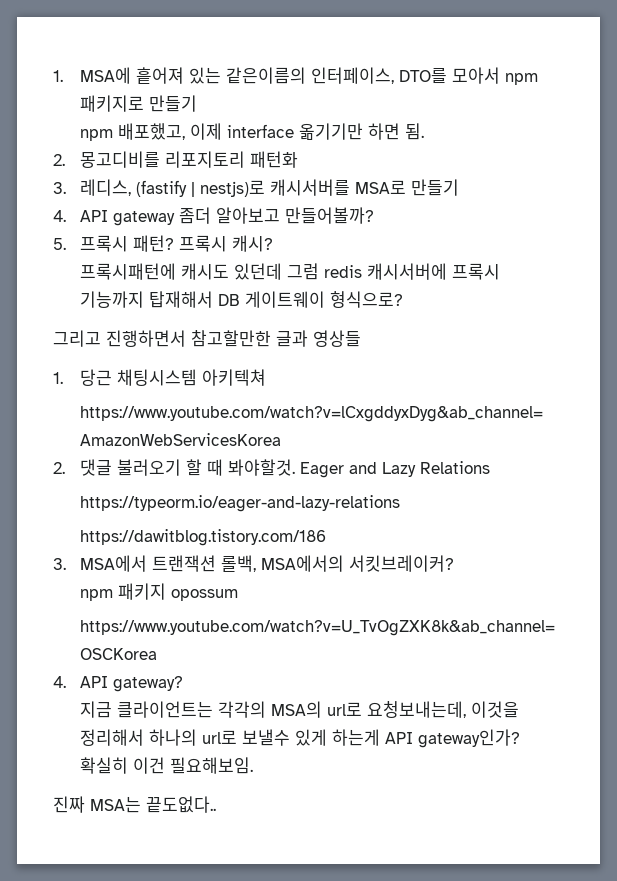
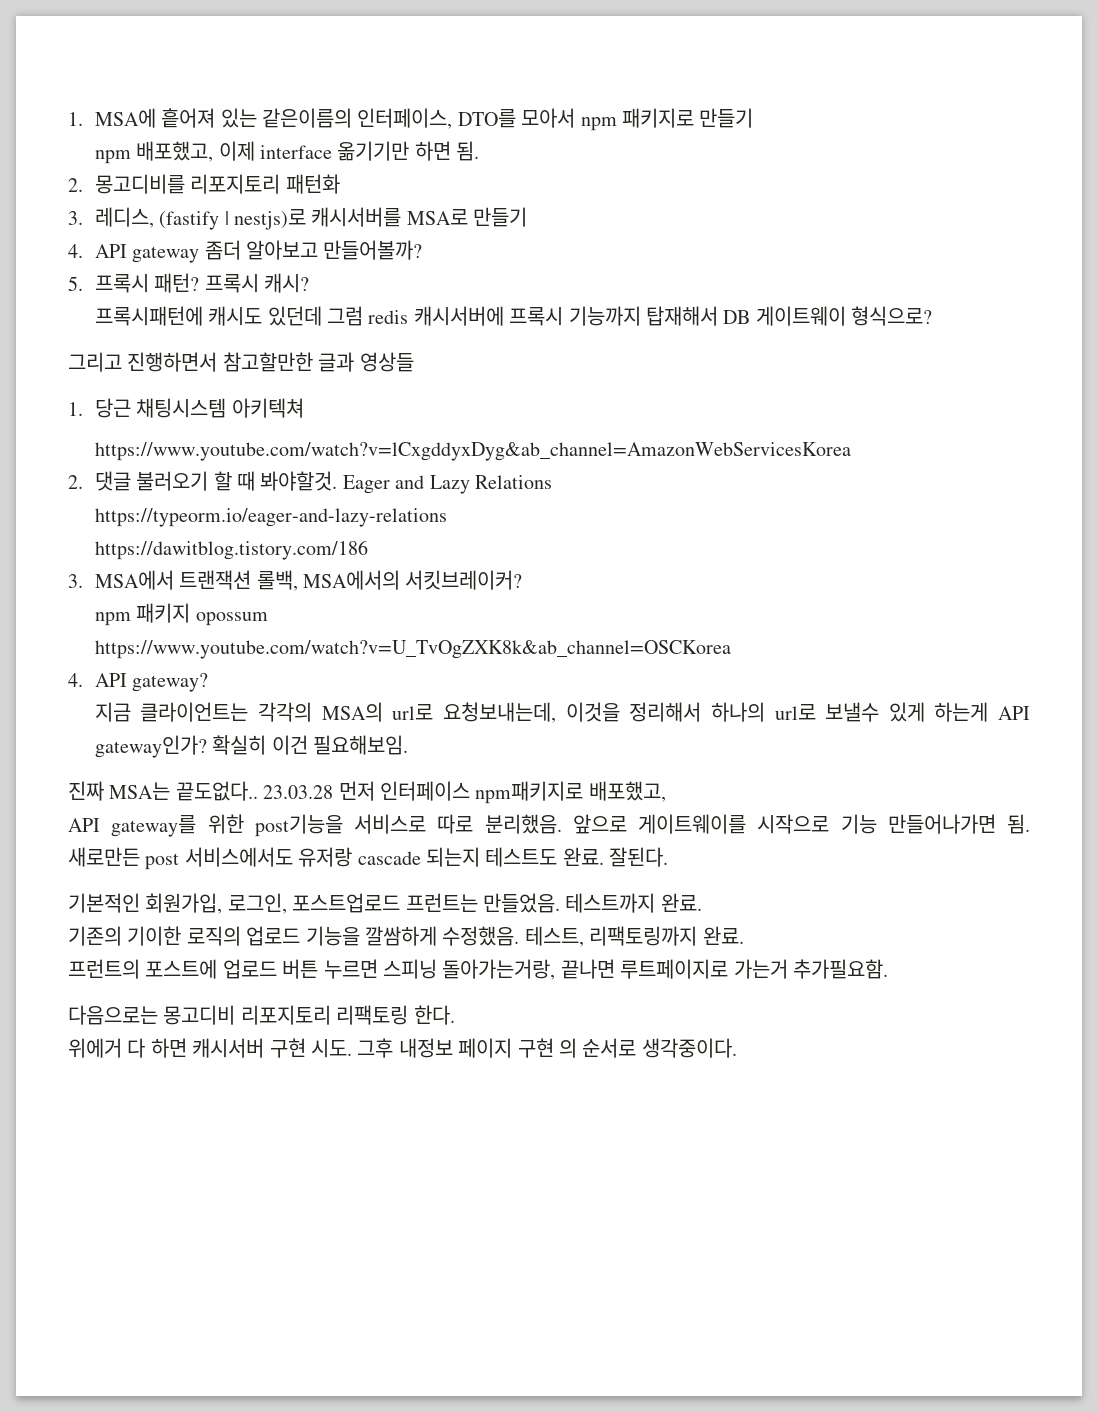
(216, 804) none -> [263,781,666,804] [68,814,1030,837] [68,847,669,870] [68,893,702,914] [68,926,744,947] [68,959,888,980] [68,1005,455,1025] [68,1038,737,1058] 23.03.28 먼저 인터페이스 npm패키지로 배포했고, // API gateway를 위한 post기능을 서비스로 따로 분리했음. 앞으로 게이트웨이를 시작으로 기능 만들어나가면 됨. 새로만든 post 서비스에서도 유저랑 cascade 되는지 테스트도 완료. 잘된다. // 기본적인 회원가입, 로그인, 포스트업로드 프런트는 만들었음. 테스트까지 완료. // 기존의 기이한 로직의 업로드 기능을 깔쌈하게 수정했음. 테스트, 리팩토링까지 완료. // 프런트의 포스트에 업로드 버튼 누르면 스피닝 돌아가는거랑, 끝나면 루트페이지로 가는거 추가필요함. // 다음으로는 몽고디비 리포지토리 리팩토링 한다. // 위에거 다 하면 캐시서버 구현 시도. 그후 내정보 페이지 구현 의 순서로 생각중이다.

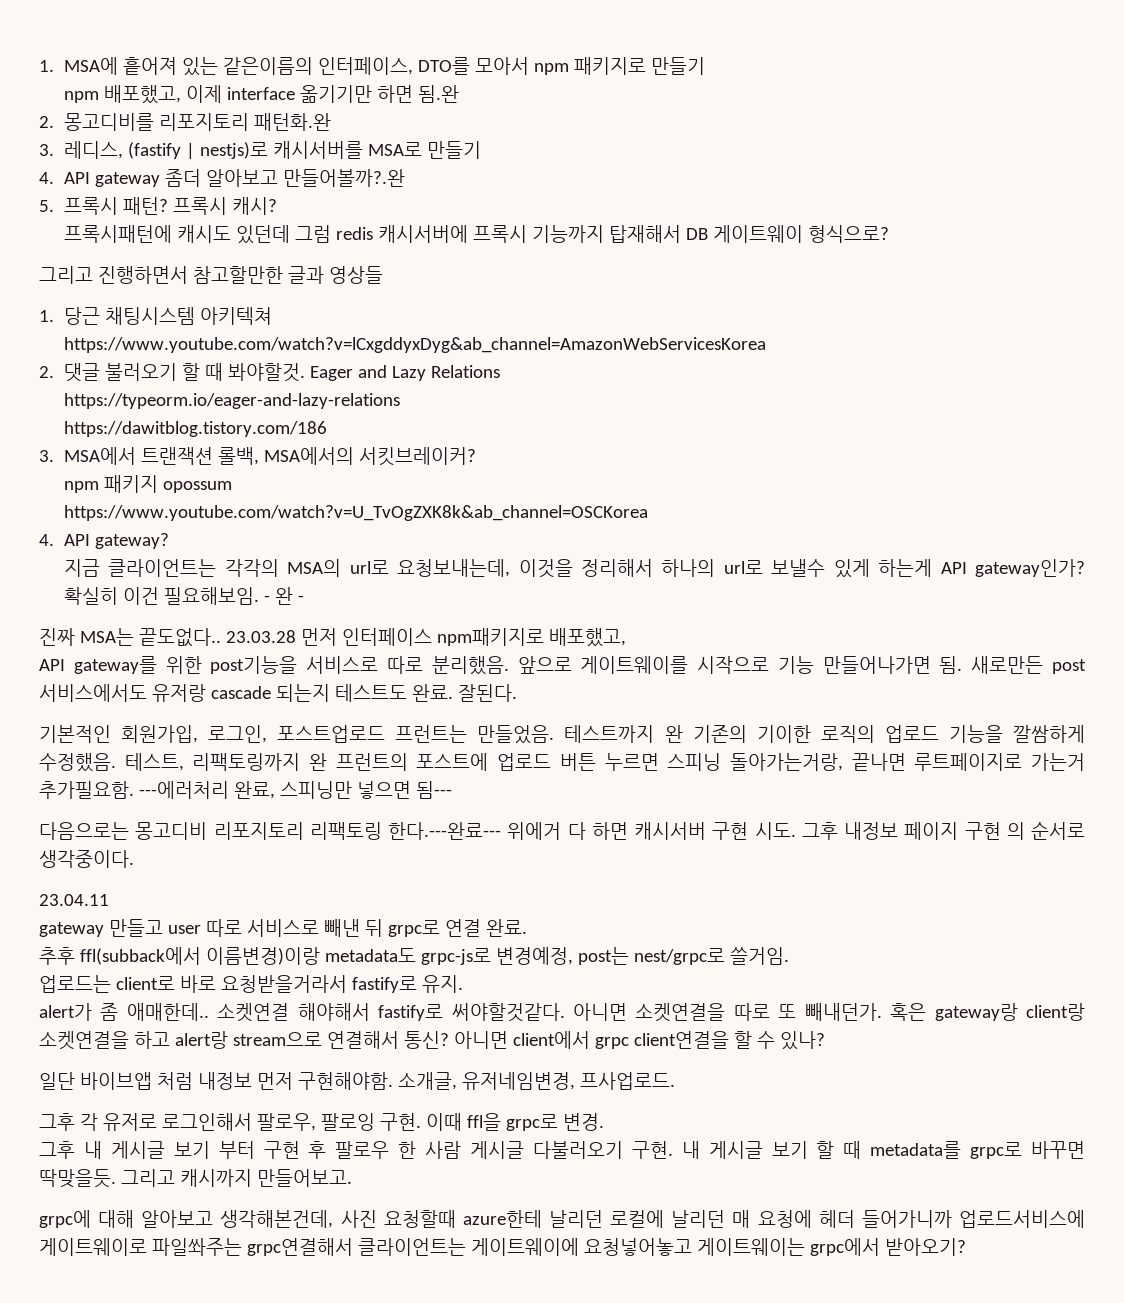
[456,141,480,161] 됨. -> [418,85,460,103] 됨.완
[285,174,340,194] 패턴화 -> [254,113,332,131] 패턴화.완
[323,240,423,260] 만들어볼까? -> [283,169,406,187] 만들어볼까?.완
(409, 745) none -> [264,587,305,605] - 완 -
[660,893,702,912] 완료. // -> [664,725,683,743] 완
[702,926,744,945] 완료. // -> [309,753,328,771] 완
(888, 969) none -> [138,781,452,799] ---에러처리 완료, 스피닝만 넣으면 됨---
[413,1005,455,1025] 한다. // -> [388,822,501,840] 한다.---완료---
(737, 1048) none -> [39,894,109,906] [39,919,527,937] [39,947,789,965] [39,975,463,993] [39,1003,1085,1022] [39,1031,825,1050] [39,1072,675,1090] [39,1113,604,1131] [39,1141,1085,1159] [39,1169,352,1188] [39,1210,1085,1228] [39,1238,966,1256] // 23.04.11 // gateway 만들고 user 따로 서비스로 빼낸 뒤 grpc로 연결 완료. // 추후 ffl(subback에서 이름변경)이랑 metadata도 grpc-js로 변경예정, post는 nest/grpc로 쓸거임. // 업로드는 client로 바로 요청받을거라서 fastify로 유지. // alert가 좀 애매한데.. 소켓연결 해야해서 fastify로 써야할것같다. 아니면 소켓연결을 따로 또 빼내던가. 혹은 gateway랑 client랑 소켓연결을 하고 alert랑 stream으로 연결해서 통신? 아니면 client에서 grpc client연결을 할 수 있나? // 일단 바이브앱 처럼 내정보 먼저 구현해야함. 소개글, 유저네임변경, 프사업로드. // 그후 각 유저로 로그인해서 팔로우, 팔로잉 구현. 이때 ffl을 grpc로 변경. // 그후 내 게시글 보기 부터 구현 후 팔로우 한 사람 게시글 다불러오기 구현. 내 게시글 보기 할 때 metadata를 grpc로 바꾸면 딱맞을듯. 그리고 캐시까지 만들어보고. // grpc에 대해 알아보고 생각해본건데, 사진 요청할때 azure한테 날리던 로컬에 날리던 매 요청에 헤더 들어가니까 업로드서비스에 게이트웨이로 파일쏴주는 grpc연결해서 클라이언트는 게이트웨이에 요청넣어놓고 게이트웨이는 grpc에서 받아오기?

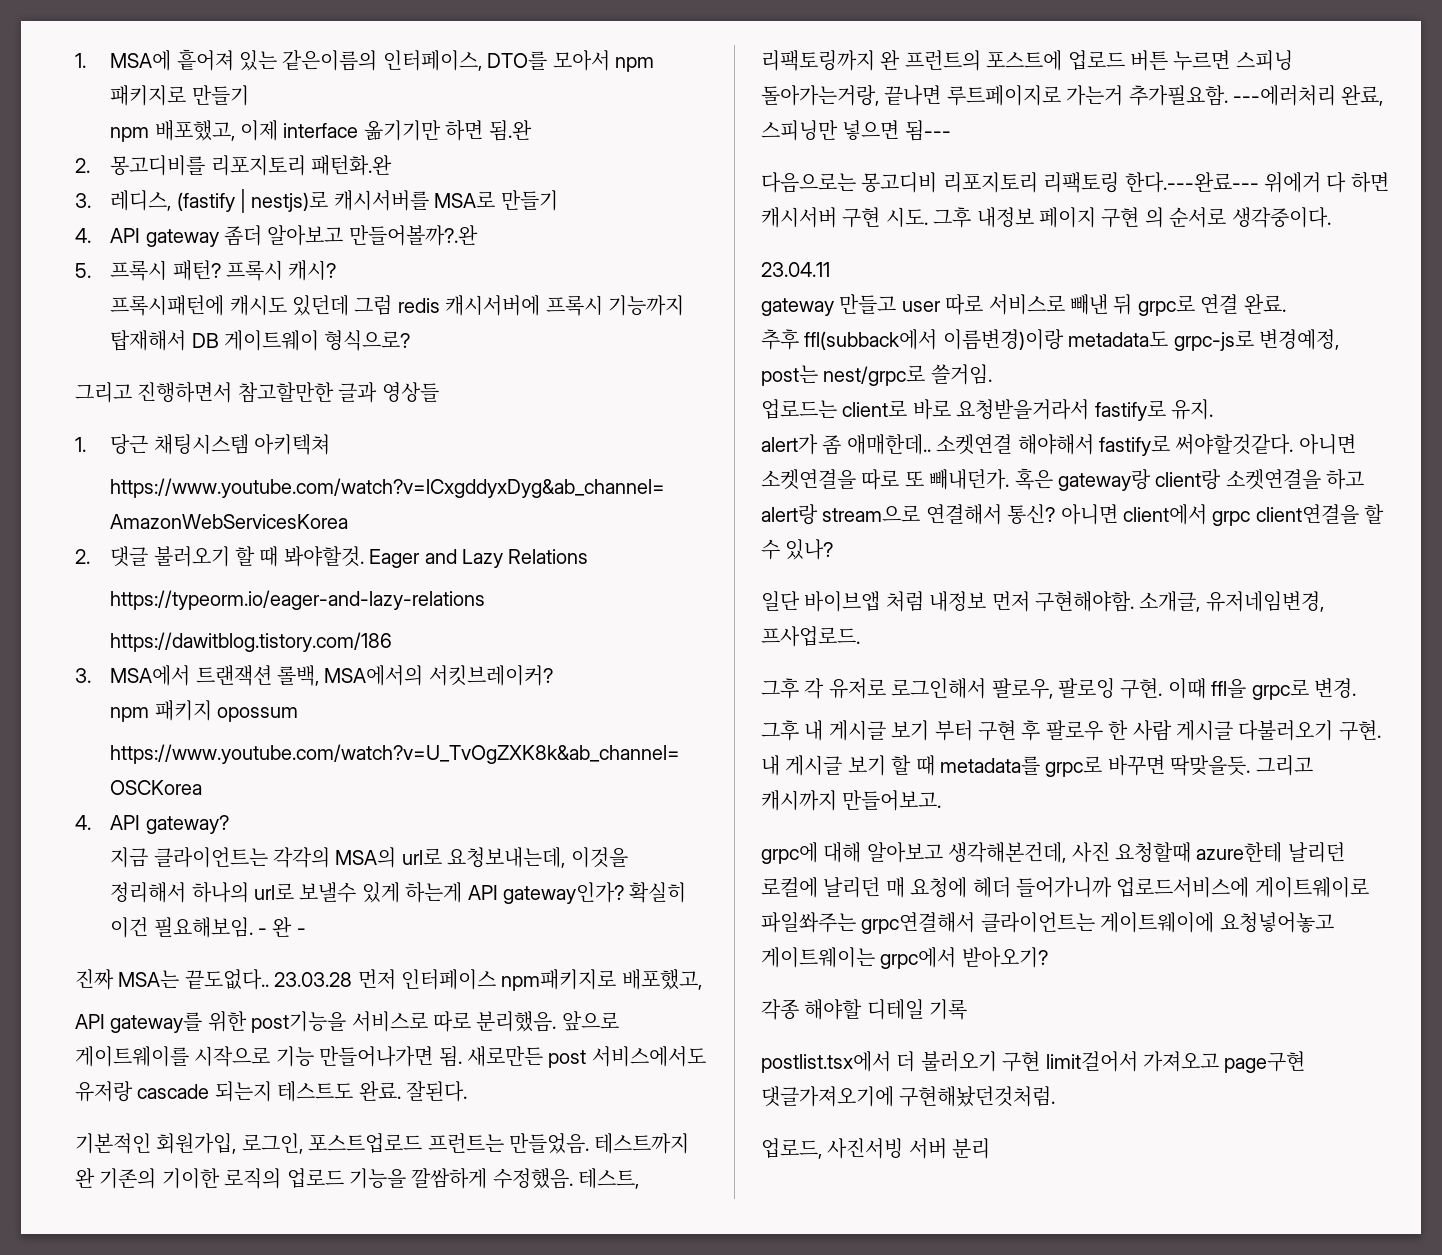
(966, 1247) none -> [761,999,968,1020] [761,1051,1306,1073] [761,1086,1056,1107] [761,1138,991,1159] // 각종 해야할 디테일 기록 // postlist.tsx에서 더 불러오기 구현 limit걸어서 가져오고 page구현 댓글가져오기에 구현해놨던것처럼. // 업로드, 사진서빙 서버 분리

